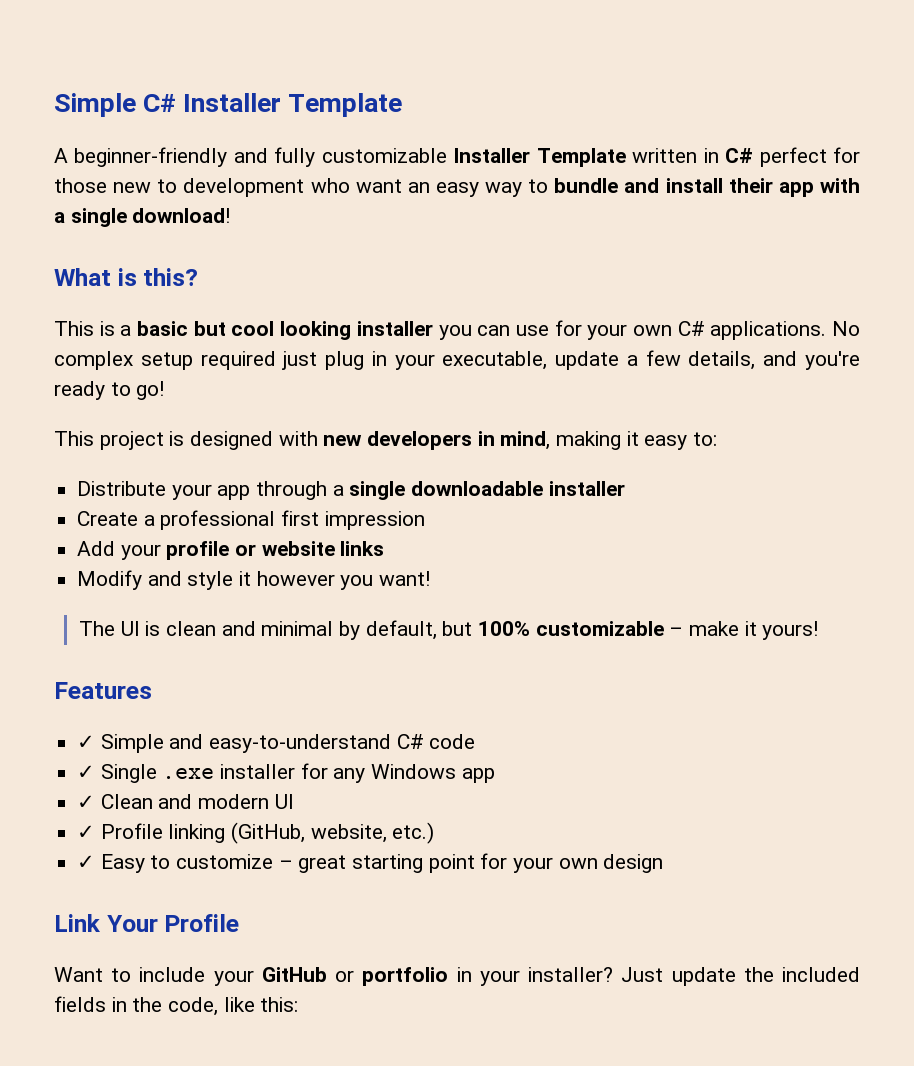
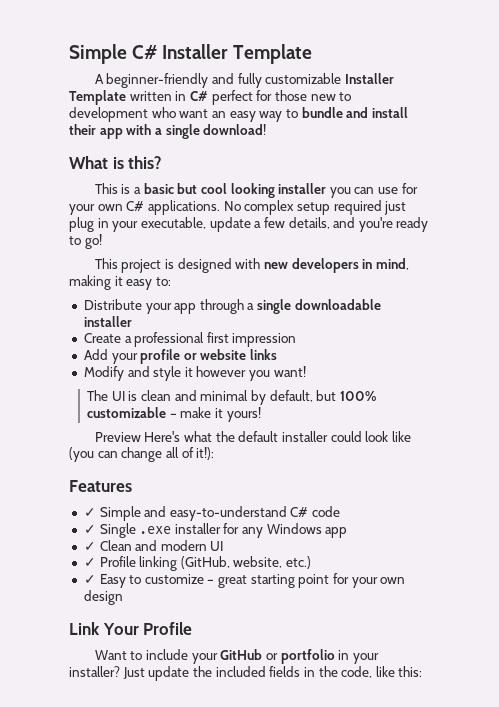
(819, 630) none -> [94,431,411,442] [69,447,215,462] // Preview Here's what the default installer could look like (you can change all of it!):

